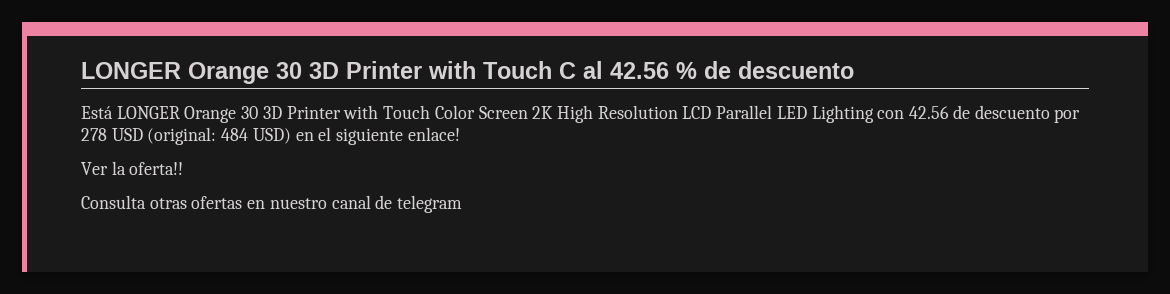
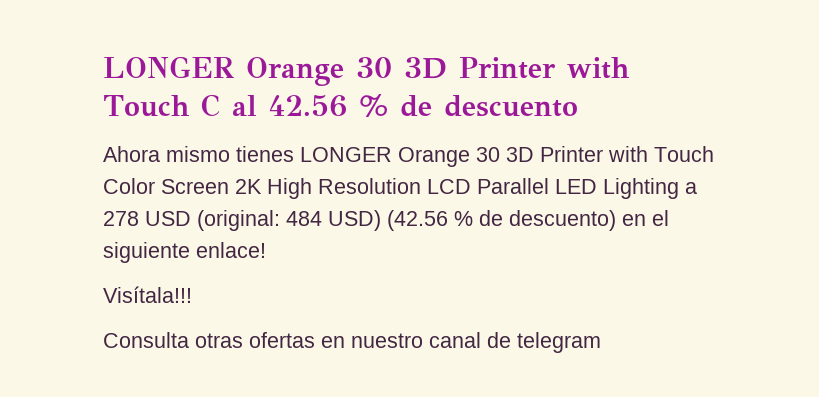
[81,106,113,119] Está -> [103,146,294,162] Ahora mismo tienes
[877,105,1081,123] con 42.56 de descuento por -> [685,182,697,194] a
(291, 136) none -> [387,210,616,231] (42.56 % de descuento)
[81,161,184,175] Ver la oferta!! -> [103,286,192,303] Visítala!!!

